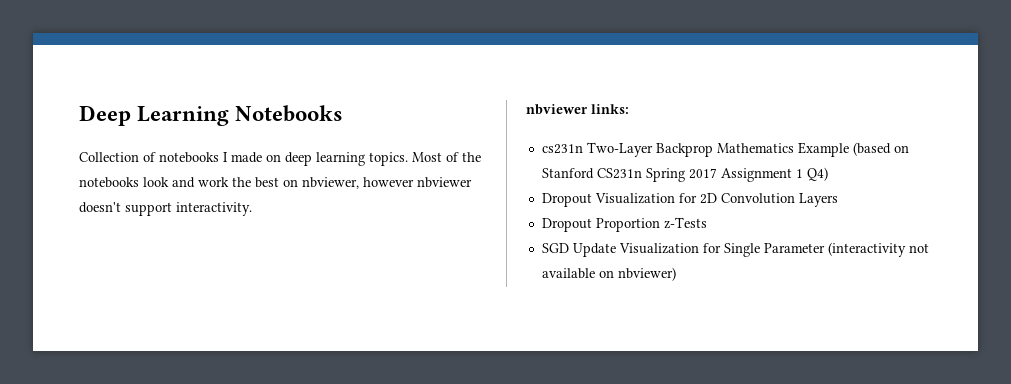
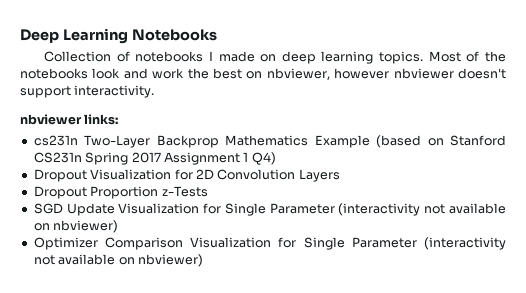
(676, 274) none -> [33,237,506,250] [33,254,203,267] // Optimizer Comparison Visualization for Single Parameter (interactivity not available on nbviewer)

